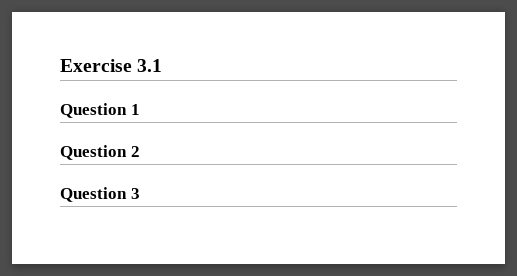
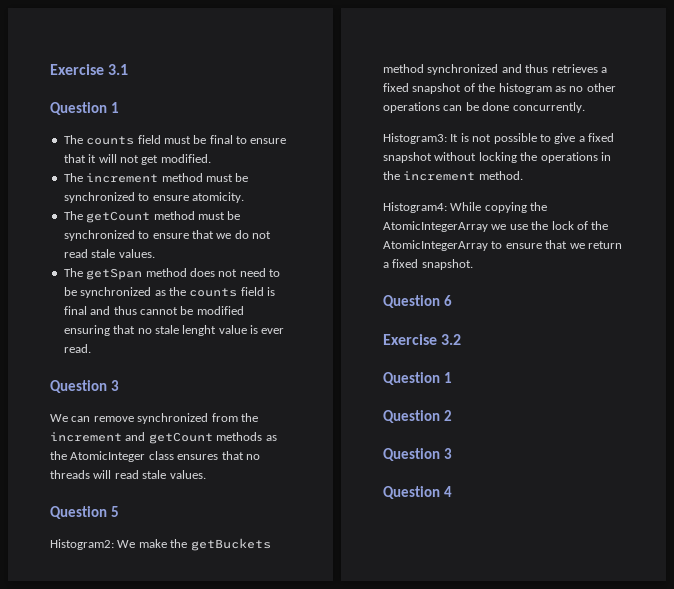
(140, 109) none -> [63,135,287,145] [63,154,211,165] [63,173,249,183] [63,192,244,203] [63,211,241,223] [63,230,271,241] [63,249,155,258] [63,268,280,280] [63,287,275,298] [63,306,244,315] [63,325,285,336] [63,344,91,353] [50,380,119,393] [50,413,258,424] [50,432,277,444] [50,451,260,462] [50,470,206,479] [50,506,119,519] [50,538,271,551] [383,64,607,75] [383,83,616,94] [383,102,585,113] [383,133,614,144] [383,152,611,163] [383,171,523,181] [383,202,548,213] [383,221,609,232] [383,240,622,251] [383,259,473,270] [383,295,452,308] [383,334,462,345] [383,372,452,385] // The counts field must be final to ensure that it will not get modified. // The increment method must be synchronized to ensure atomicity. // The getCount method must be synchronized to ensure that we do not read stale values. // The getSpan method does not need to be synchronized as the counts field is final and thus cannot be modified ensuring that no stale lenght value is ever read. // Question 3 // We can remove synchronized from the increment and getCount methods as the AtomicInteger class ensures that no threads will read stale values. // Question 5 // Histogram2: We make the getBuckets method synchronized and thus retrieves a fixed snapshot of the histogram as no other operations can be done concurrently. // Histogram3: It is not possible to give a fixed snapshot without locking the operations in the increment method. // Histogram4: While copying the AtomicIntegerArray we use the lock of the AtomicIntegerArray to ensure that we return a fixed snapshot. // Question 6 // Exercise 3.2 // Question 1
(140, 193) none -> [383,486,452,499] // Question 4

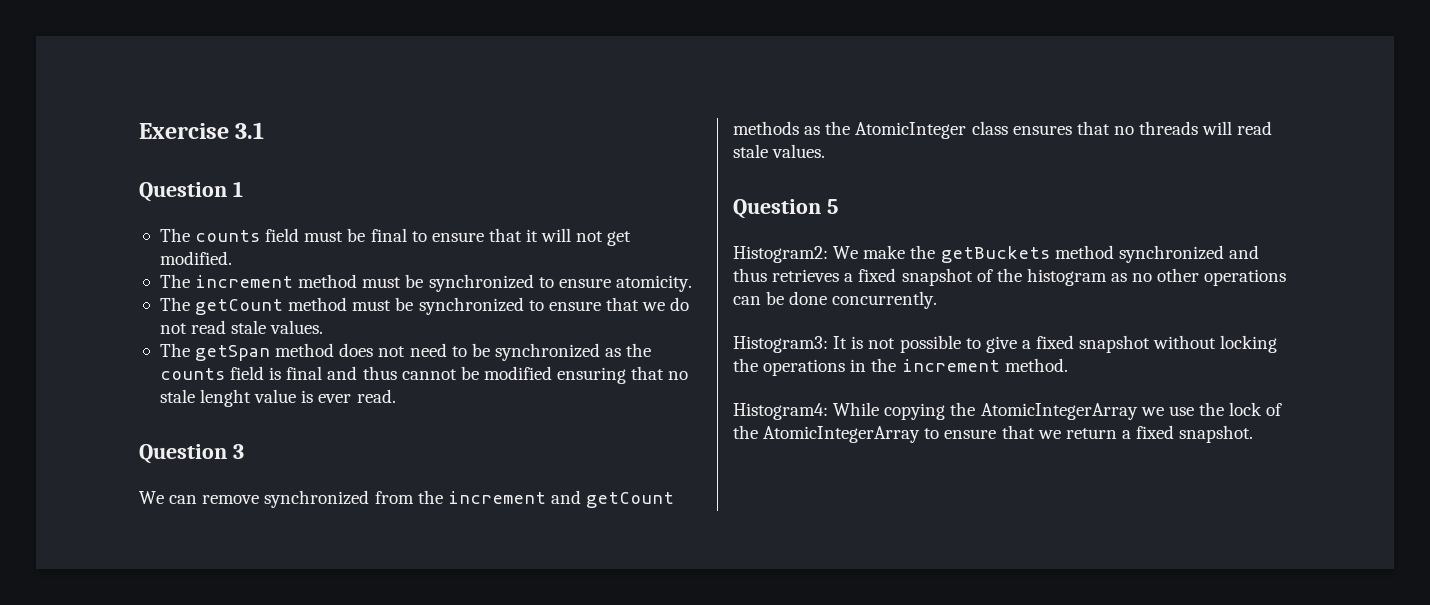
[383,295,452,308] [383,334,462,345] [383,372,452,385] [383,410,452,423] [383,448,452,461] [383,486,452,499] // Question 6 // Exercise 3.2 // Question 1 // Question 2 // Question 3 // Question 4 -> (1254, 434) none

